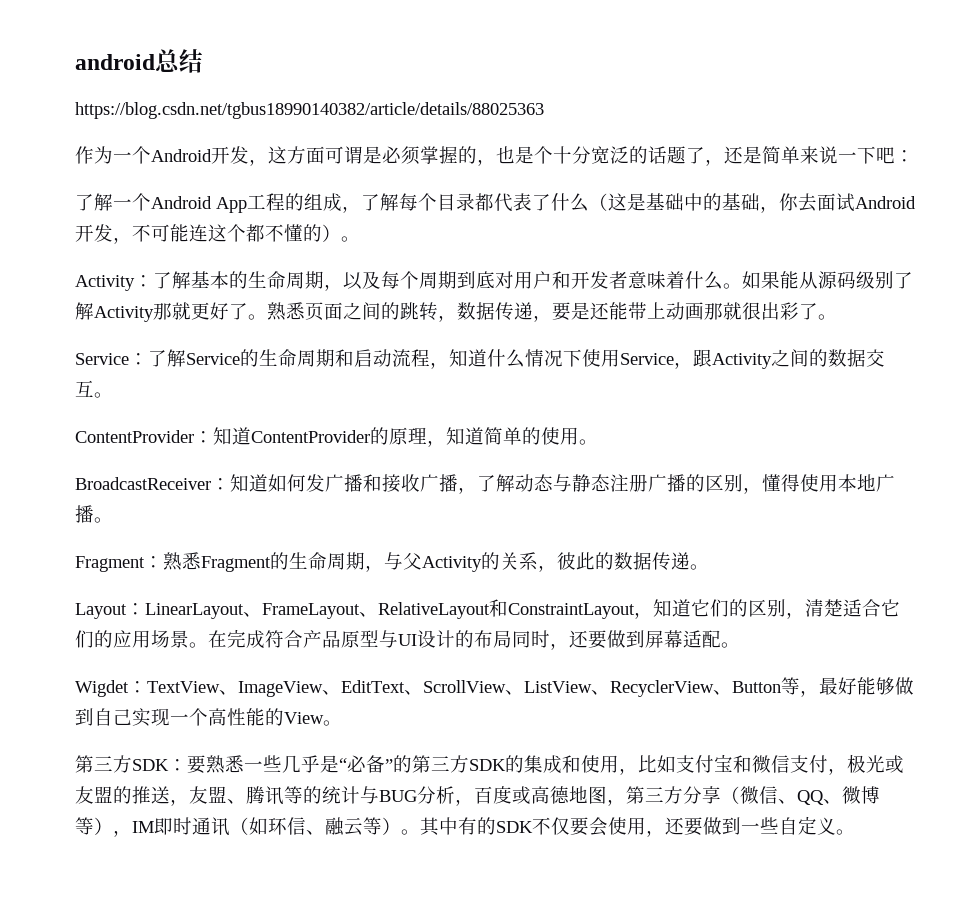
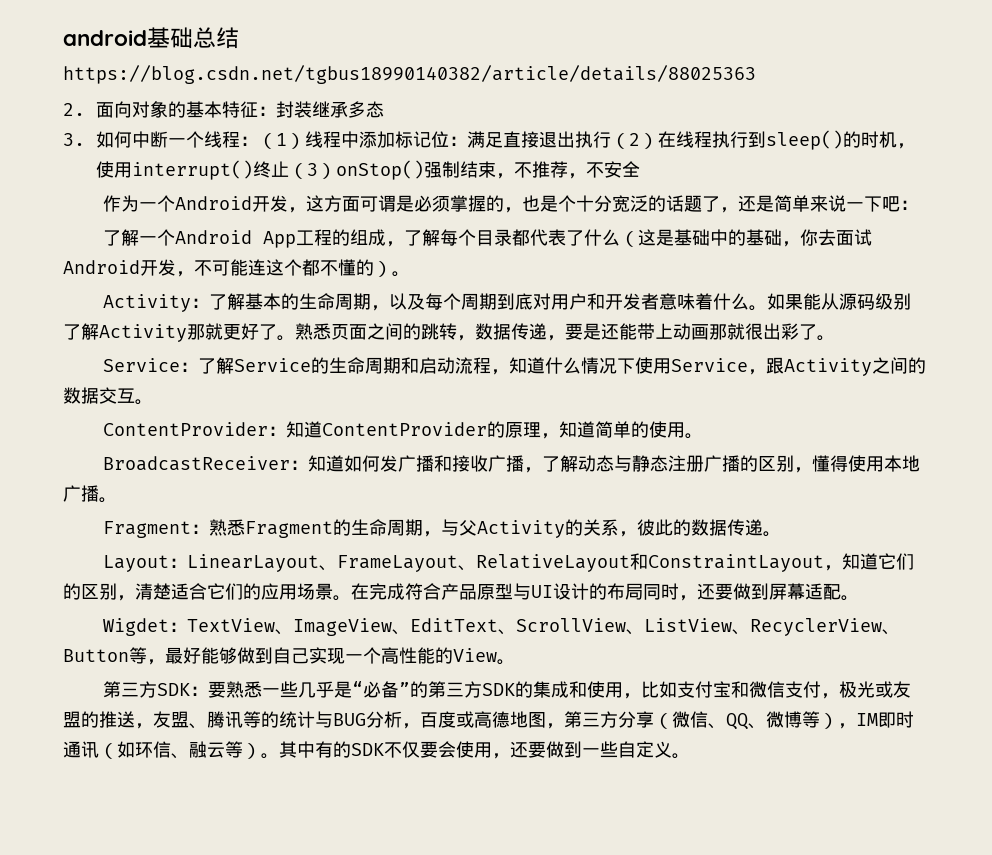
(155, 62) none -> [147,27,193,49] 基础
(544, 110) none -> [63,101,385,118] [63,130,916,150] [96,160,641,180] // 2.面向对象的基本特征：封装继承多态 // 3.如何中断一个线程：（1）线程中添加标记位：满足直接退出执行（2）在线程执行到sleep()的时机，使用interrupt()终止（3）onStop()强制结束，不推荐，不安全

